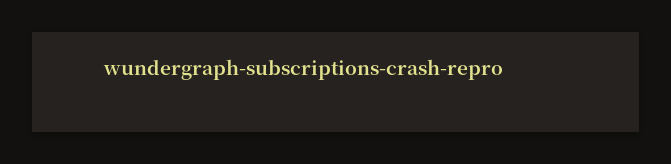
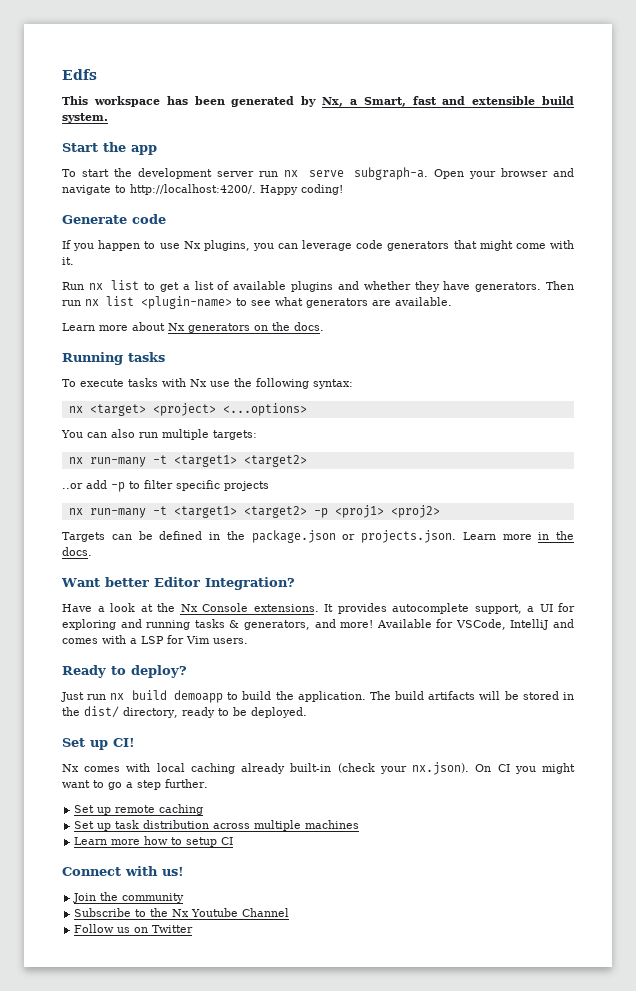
[103,59,503,80] wundergraph-subscriptions-crash-repro -> [62,69,97,80] [62,96,574,107] [62,113,108,123] [62,142,157,155] [62,167,574,180] [62,184,343,195] [62,214,166,224] [62,240,574,251] [62,257,74,265] [62,280,574,292] [62,296,452,309] [62,322,324,333] [62,352,165,365] [62,378,353,389] [68,403,307,416] [61,429,257,440] [68,455,307,467] [62,480,269,492] [68,505,440,518] [62,530,574,543] [62,547,92,556] [61,577,295,590] [62,603,575,614] [62,619,574,630] [62,635,248,644] [62,665,187,678] [61,690,574,703] [62,706,307,718] [62,738,135,750] [62,762,575,775] [62,779,208,790] [74,804,204,815] [74,820,360,831] [74,836,234,847] [62,866,184,876] [73,892,185,903] [74,908,290,917] [74,924,194,933] Edfs // This workspace has been generated by Nx, a Smart, fast and extensible build system. // Start the app // To start the development server run nx serve subgraph-a. Open your browser and navigate to http://localhost:4200/. Happy coding! // Generate code // If you happen to use Nx plugins, you can leverage code generators that might come with it. // Run nx list to get a list of available plugins and whether they have generators. Then run nx list <plugin-name> to see what generators are available. // Learn more about Nx generators on the docs. // Running tasks // To execute tasks with Nx use the following syntax: // nx <target> <project> <...options> // You can also run multiple targets: // nx run-many -t <target1> <target2> // ..or add -p to filter specific projects // nx run-many -t <target1> <target2> -p <proj1> <proj2> // Targets can be defined in the package.json or projects.json. Learn more in the docs. // Want better Editor Integration? // Have a look at the Nx Console extensions. It provides autocomplete support, a UI for exploring and running tasks & generators, and more! Available for VSCode, IntelliJ and comes with a LSP for Vim users. // Ready to deploy? // Just run nx build demoapp to build the application. The build artifacts will be stored in the dist/ directory, ready to be deployed. // Set up CI! // Nx comes with local caching already built-in (check your nx.json). On CI you might want to go a step further. // Set up remote caching // Set up task distribution across multiple machines // Learn more how to setup CI // Connect with us! // Join the community // Subscribe to the Nx Youtube Channel // Follow us on Twitter

